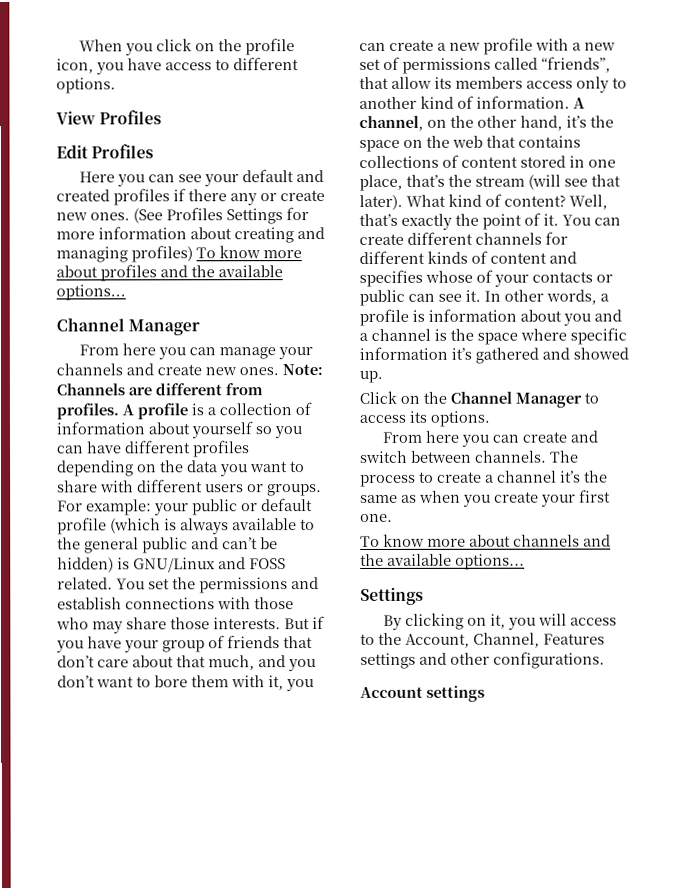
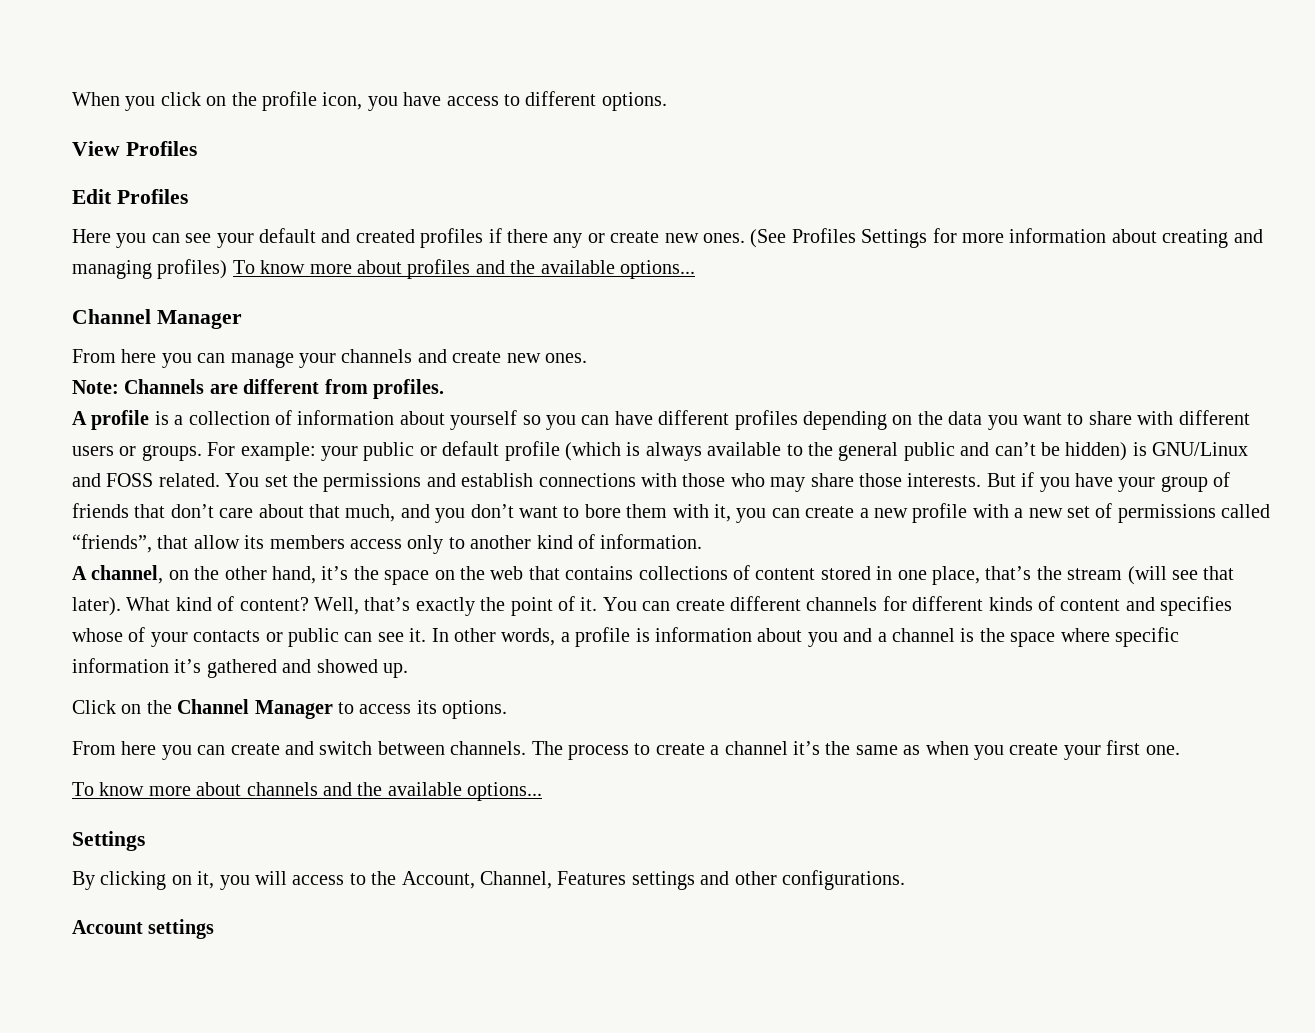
(279, 371) none -> (587, 358) //
(119, 411) none -> (444, 389) //
(570, 102) none -> (703, 541) //

